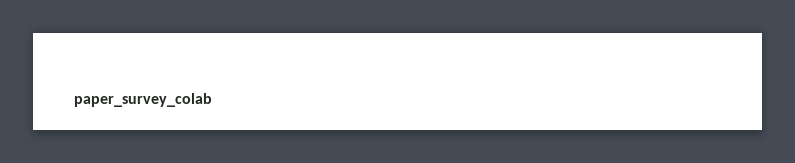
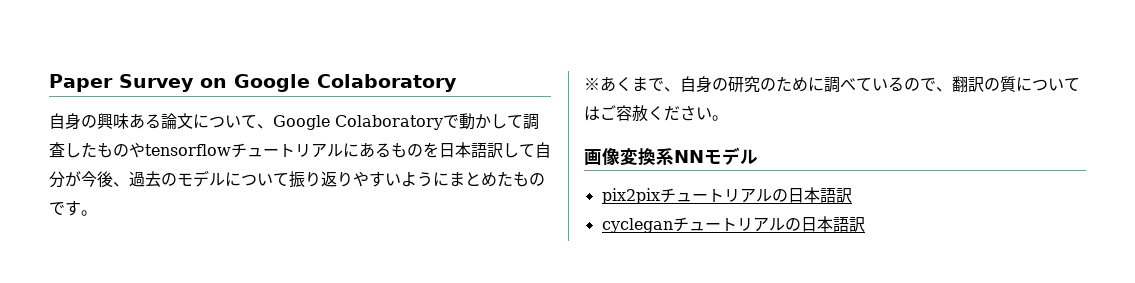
[74,93,212,107] paper_survey_colab -> [49,74,457,92] [49,113,539,130] [49,142,551,158] [49,170,545,188] [49,200,97,216] [584,76,1080,93] [584,105,728,122] [584,147,758,166] [601,187,852,204] [601,216,865,233] Paper Survey on Google Colaboratory // 自身の興味ある論文について、Google Colaboratoryで動かして調査したものやtensorflowチュートリアルにあるものを日本語訳して自分が今後、過去のモデルについて振り返りやすいようにまとめたものです。 // ※あくまで、自身の研究のために調べているので、翻訳の質についてはご容赦ください。 // 画像変換系NNモデル // pix2pixチュートリアルの日本語訳 // cycleganチュートリアルの日本語訳

